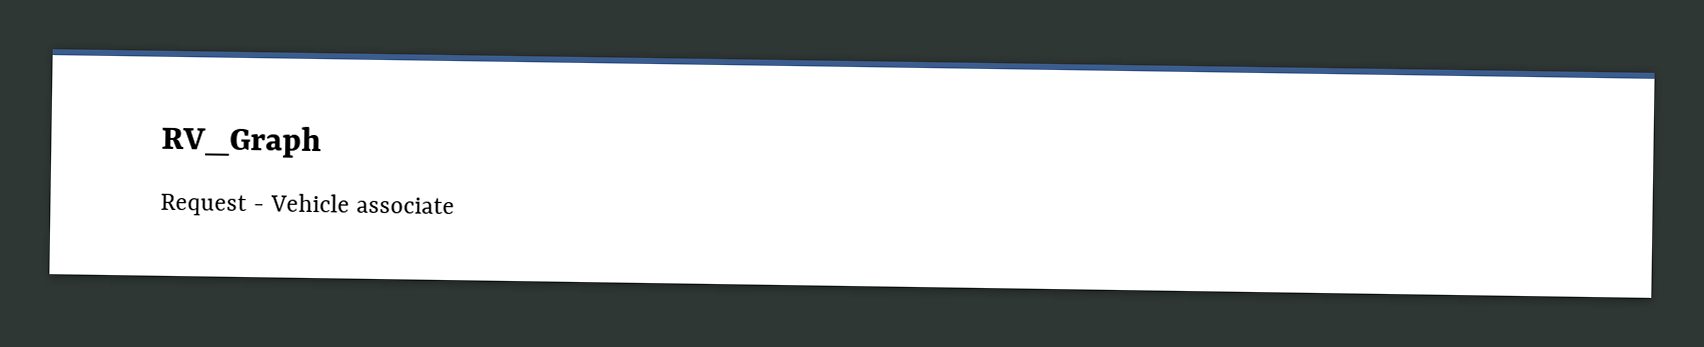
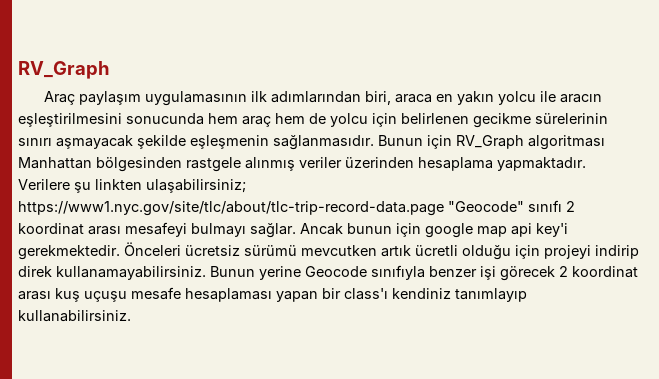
[160,193,456,217] Request - Vehicle associate -> [43,91,602,106] [18,113,608,128] [18,135,605,150] [18,157,586,172] [18,179,246,193] [18,200,575,216] [18,222,568,238] [18,242,639,260] [18,265,638,281] [18,287,527,302] [18,310,131,322] Araç paylaşım uygulamasının ilk adımlarından biri, araca en yakın yolcu ile aracın eşleştirilmesini sonucunda hem araç hem de yolcu için belirlenen gecikme sürelerinin sınırı aşmayacak şekilde eşleşmenin sağlanmasıdır. Bunun için RV_Graph algoritması Manhattan bölgesinden rastgele alınmış veriler üzerinden hesaplama yapmaktadır. Verilere şu linkten ulaşabilirsiniz; https://www1.nyc.gov/site/tlc/about/tlc-trip-record-data.page "Geocode" sınıfı 2 koordinat arası mesafeyi bulmayı sağlar. Ancak bunun için google map api key'i gerekmektedir. Önceleri ücretsiz sürümü mevcutken artık ücretli olduğu için projeyi indirip direk kullanamayabilirsiniz. Bunun yerine Geocode sınıfıyla benzer işi görecek 2 koordinat arası kuş uçuşu mesafe hesaplaması yapan bir class'ı kendiniz tanımlayıp kullanabilirsiniz.

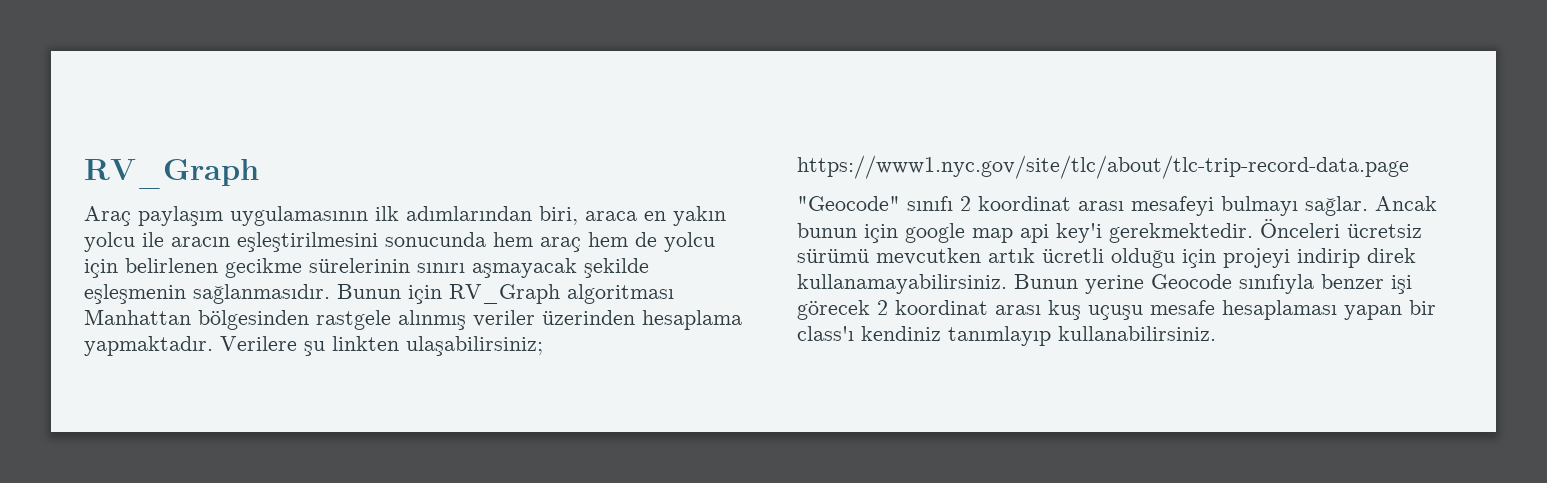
(444, 208) none -> (1409, 167) //

